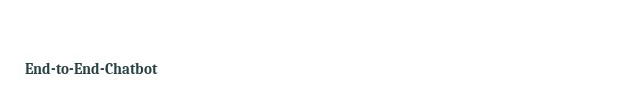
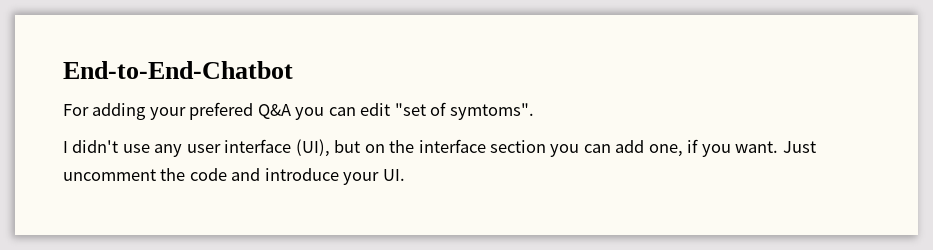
(158, 68) none -> [63,102,534,120] [63,139,816,157] [63,168,405,185] // For adding your prefered Q&A you can edit "set of symtoms". // I didn't use any user interface (UI), but on the interface section you can add one, if you want. Just uncomment the code and introduce your UI.

